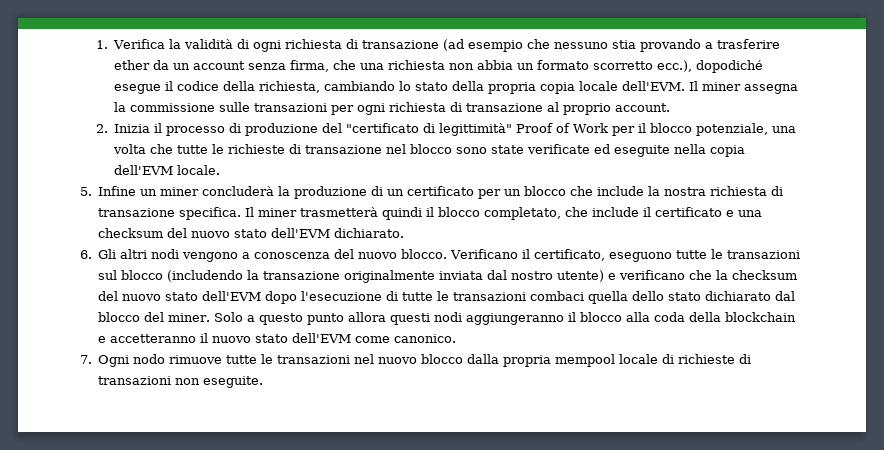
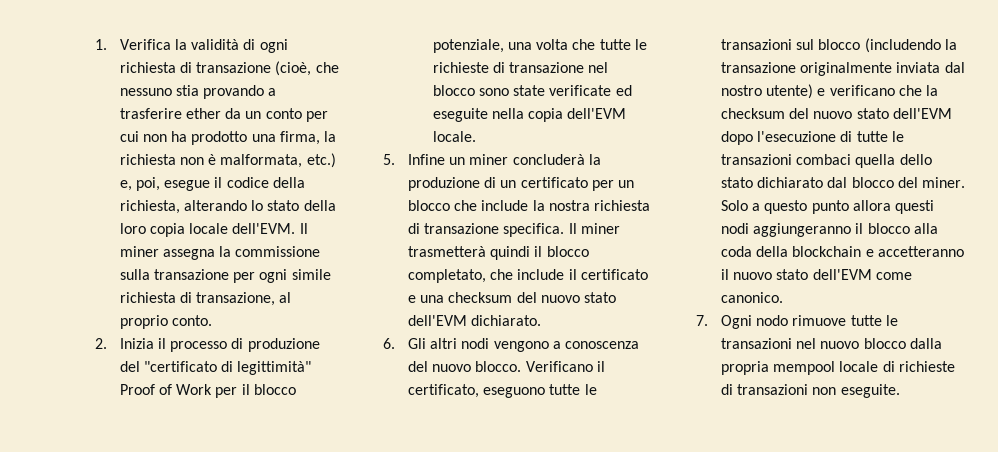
[442,39,523,52] (ad esempio -> [275,61,312,76] (cioè,
[192,60,763,73] account senza firma, che una richiesta non abbia un formato scorretto ecc.), dopodiché -> [265,108,329,122] [119,131,337,145] [119,153,336,168] [119,177,160,191] conto per cui non ha prodotto una firma, la richiesta non è malformata, etc.) e, poi,
[323,81,395,91] cambiando -> [183,200,247,211] alterando
[487,82,536,94] propria -> [119,223,146,234] loro
[218,102,327,112] sulle transazioni -> [119,269,229,280] sulla transazione
[388,102,543,112] richiesta di transazione -> [291,269,331,280] [119,292,276,306] simile richiesta di transazione,
[614,103,670,112] account. -> [171,315,212,326] conto.

